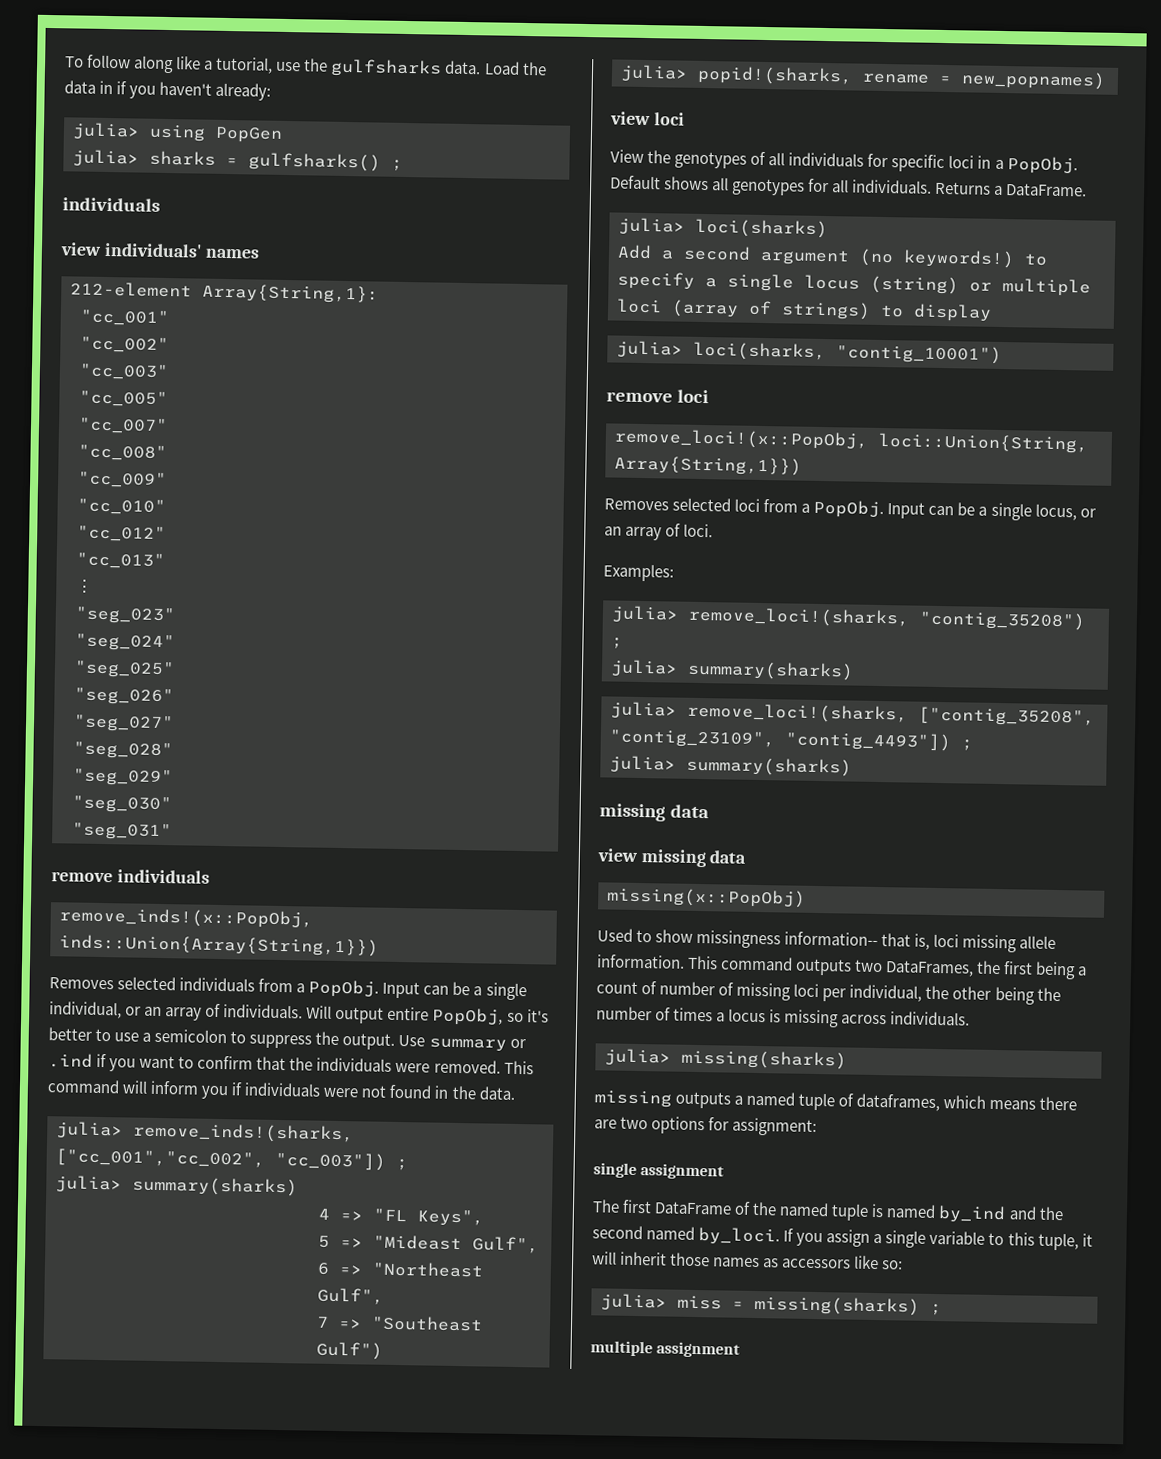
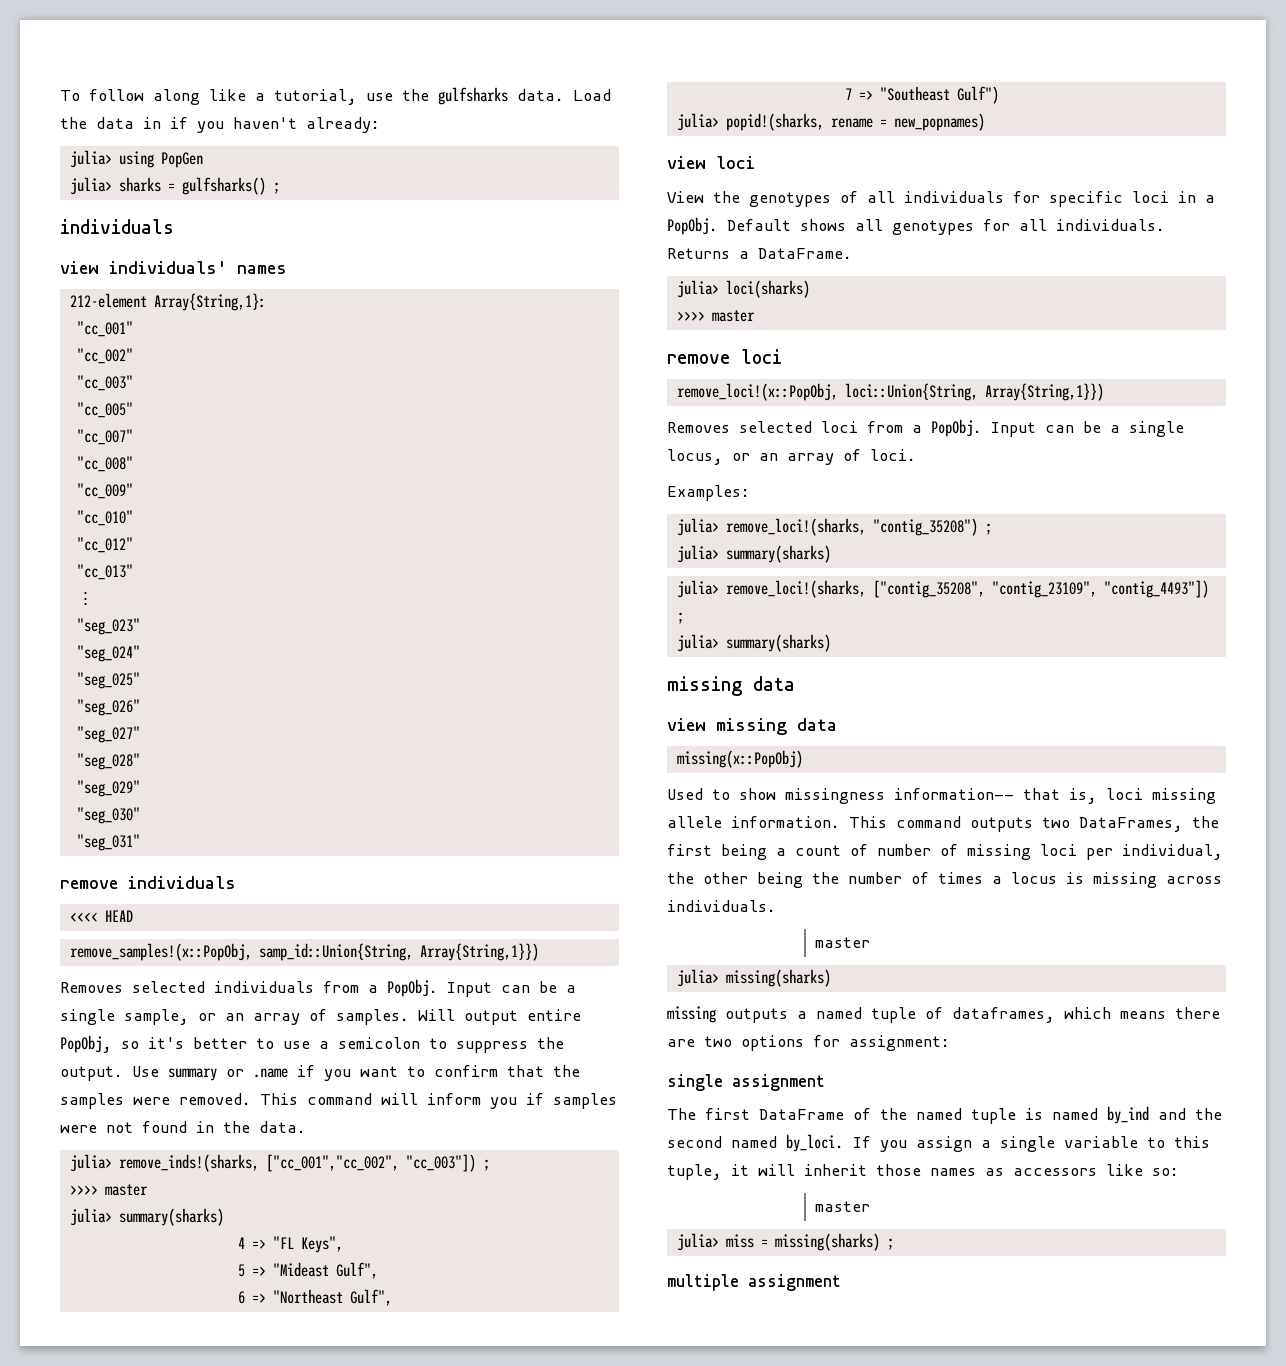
[59,907,313,929] [59,934,379,957] remove_inds!(x::PopObj, inds::Union{Array{String,1}}) -> [69,910,133,922] [69,943,539,961] <<<< HEAD // remove_samples!(x::PopObj, samp_id::Union{String, Array{String,1}})
[49,1001,304,1021] individual, or an array of individuals. -> [124,1009,409,1025] sample, or an array of samples.
[48,1053,93,1068] .ind -> [253,1068,288,1078] .name
[316,1057,393,1072] individuals -> [60,1093,124,1109] samples
[244,1082,322,1097] individuals -> [553,1093,617,1109] samples
(408, 1164) none -> [69,1184,148,1196] // >>>> master
[617,244,1048,269] [617,271,1091,297] [616,298,992,322] [616,340,1002,364] Add a second argument (no keywords!) to specify a single locus (string) or multiple loci (array of strings) to display // julia> loci(sharks, "contig_10001") -> [676,310,755,322] >>>> master
(971, 1018) none -> [815,937,871,948] // master
(904, 1265) none -> [815,1201,871,1212] // master

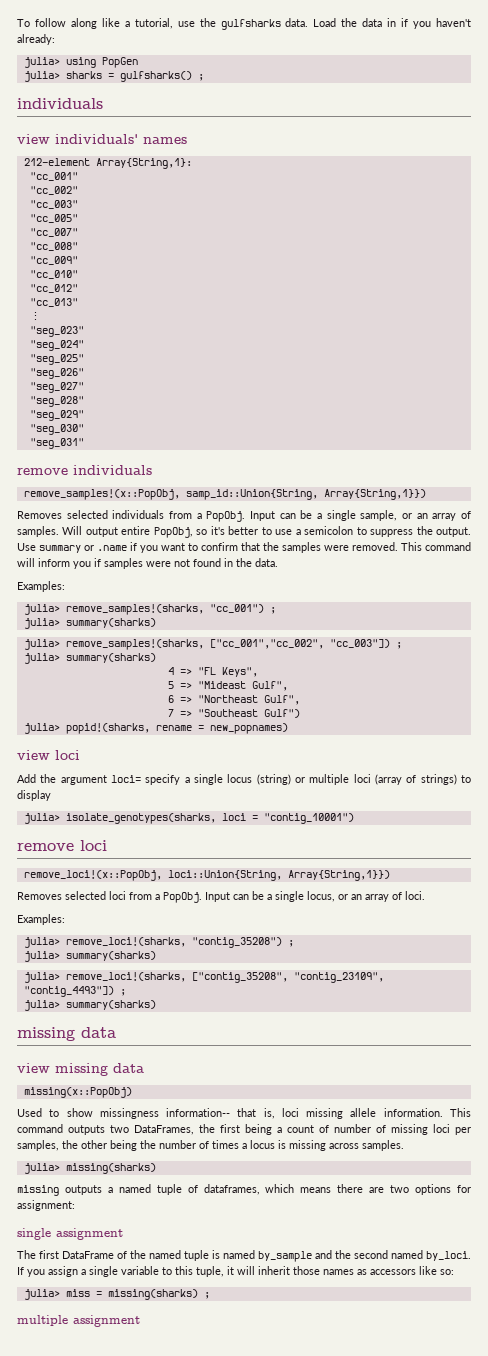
[69,910,133,922] // <<<< HEAD -> (152, 470) none
[69,1154,259,1172] // julia> remove_inds!(sharks, -> [17,581,65,592] [23,604,276,615] [23,618,156,629] [23,639,204,650] // Examples: // julia> remove_samples!(sharks, "cc_001") ; // julia> summary(sharks) // julia> remove_samples!(sharks,
[69,1184,148,1196] // >>>> master -> (402, 645) none
[667,191,1215,207] [667,217,1165,235] [667,248,852,259] [676,280,810,298] [676,310,755,322] View the genotypes of all individuals for specific loci in a PopObj. Default shows all genotypes for all individuals. Returns a DataFrame. // julia> loci(sharks) // >>>> master -> [17,774,471,785] [17,790,51,801] [23,813,354,824] Add the argument loci= specify a single locus (string) or multiple loci (array of strings) to display // julia> isolate_genotypes(sharks, loci = "contig_10001")
[1122,844,1223,860] individual, -> [17,1140,59,1151] samples,
[667,900,776,912] [815,937,871,948] individuals. // master -> [362,1140,404,1151] samples.
[1107,1106,1149,1124] by_ind -> [258,1251,312,1262] by_sample
[815,1201,871,1212] // master -> (454, 1272) none

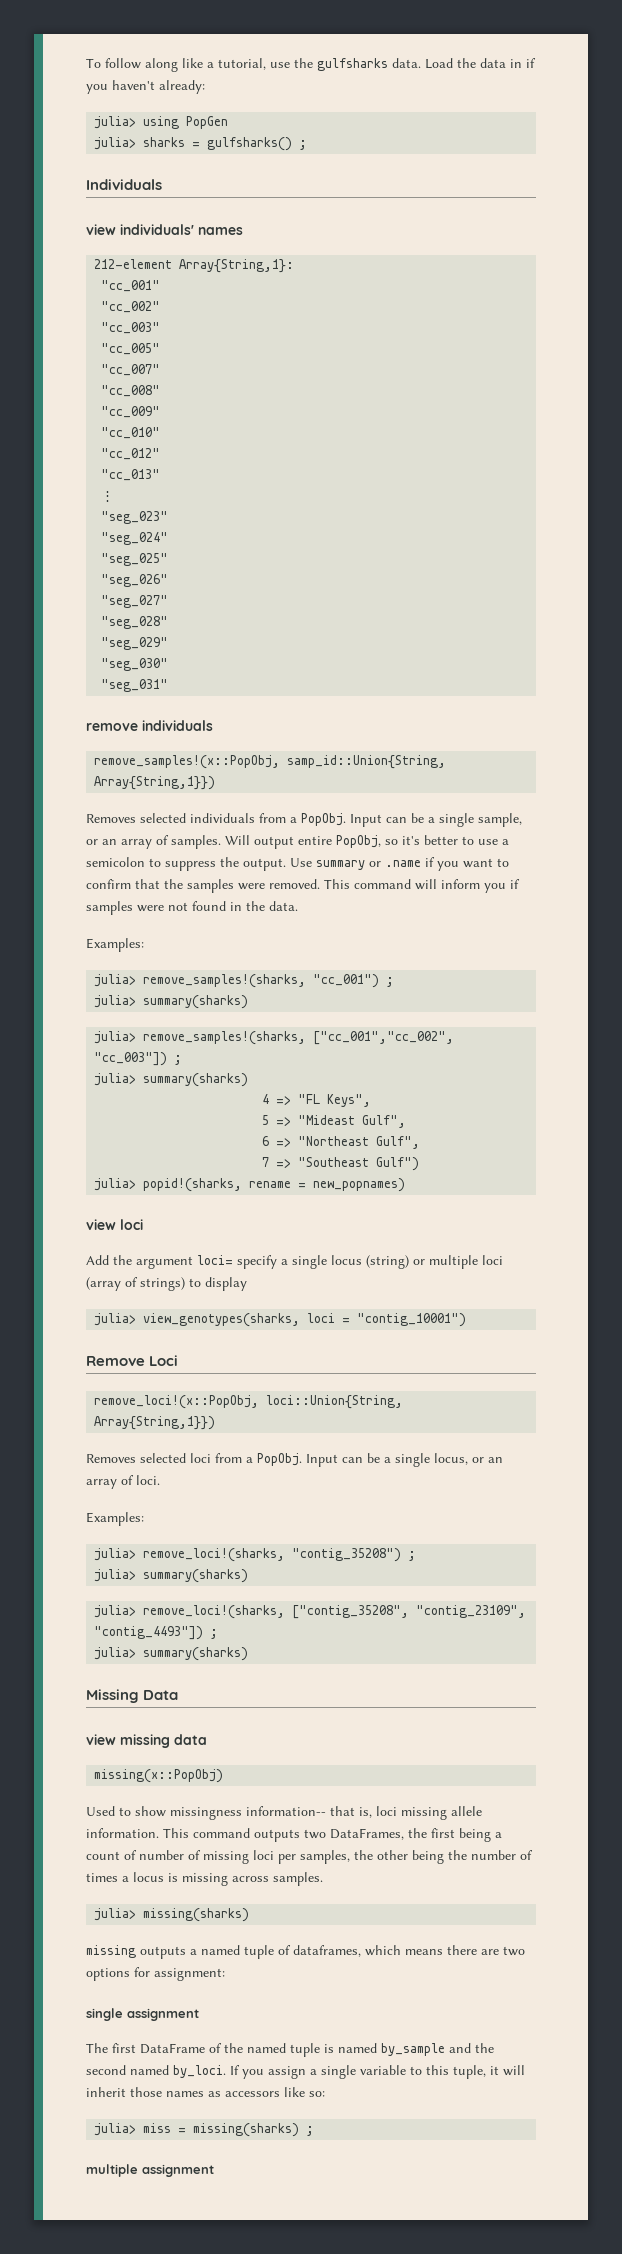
[17,98,103,109] individuals -> [86,179,162,190] Individuals
[65,813,216,824] isolate_genotypes(sharks, -> [143,1313,301,1327] view_genotypes(sharks,
[17,840,107,851] remove loci -> [86,1355,179,1366] Remove Loci
[17,1027,116,1041] missing data -> [86,1689,179,1703] Missing Data

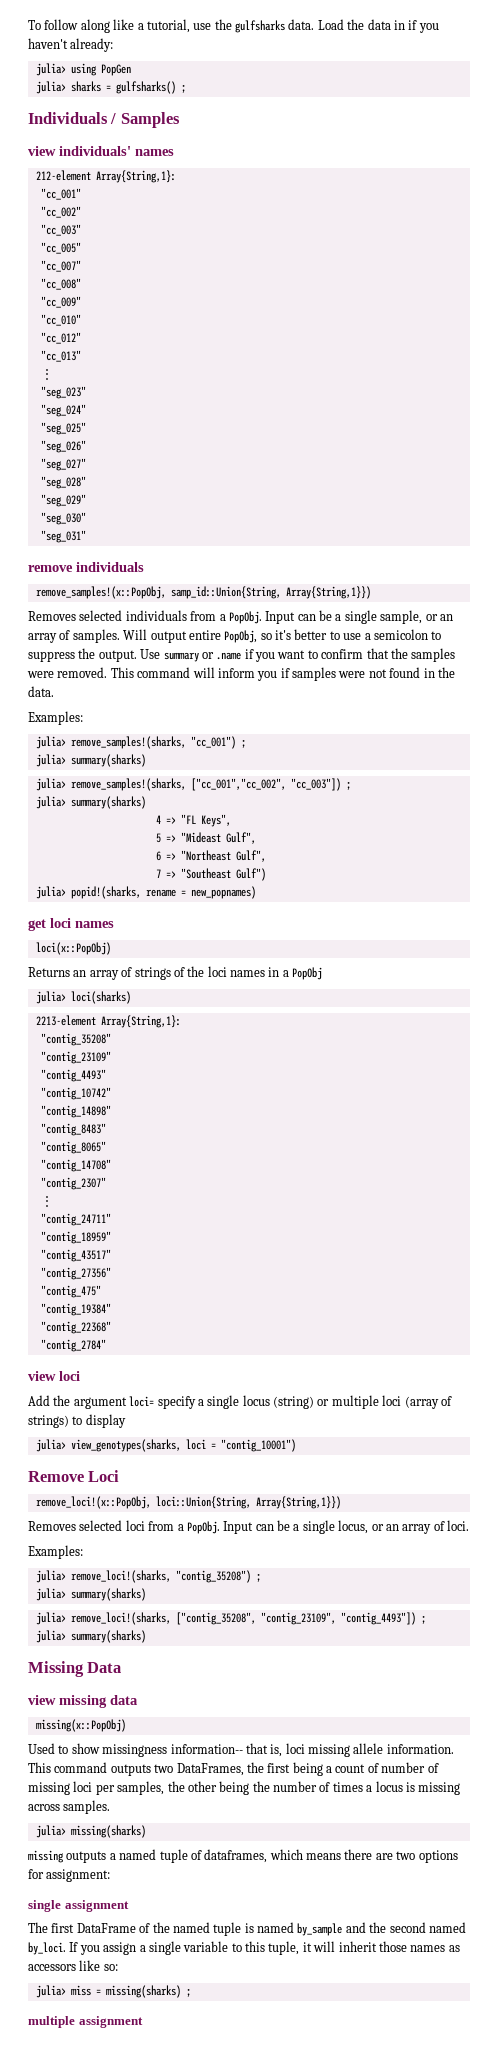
(162, 184) none -> [110,112,180,128] / Samples
(406, 1185) none -> [28,918,114,931] [35,942,111,955] [28,966,323,980] [35,991,131,1004] [35,1015,181,1028] [40,1033,111,1046] [40,1051,111,1064] [40,1069,106,1082] [40,1087,111,1100] [40,1105,111,1118] [40,1123,106,1136] [40,1141,106,1154] [40,1159,111,1172] [40,1177,106,1190] [40,1196,53,1207] [40,1213,111,1226] [40,1231,111,1244] [40,1249,111,1262] [40,1267,111,1280] [40,1285,101,1298] [40,1303,111,1316] [40,1321,111,1334] [40,1339,106,1352] // get loci names // loci(x::PopObj) // Returns an array of strings of the loci names in a PopObj // julia> loci(sharks) // 2213-element Array{String,1}: // "contig_35208" // "contig_23109" // "contig_4493" // "contig_10742" // "contig_14898" // "contig_8483" // "contig_8065" // "contig_14708" // "contig_2307" // ⋮ // "contig_24711" // "contig_18959" // "contig_43517" // "contig_27356" // "contig_475" // "contig_19384" // "contig_22368" // "contig_2784"

